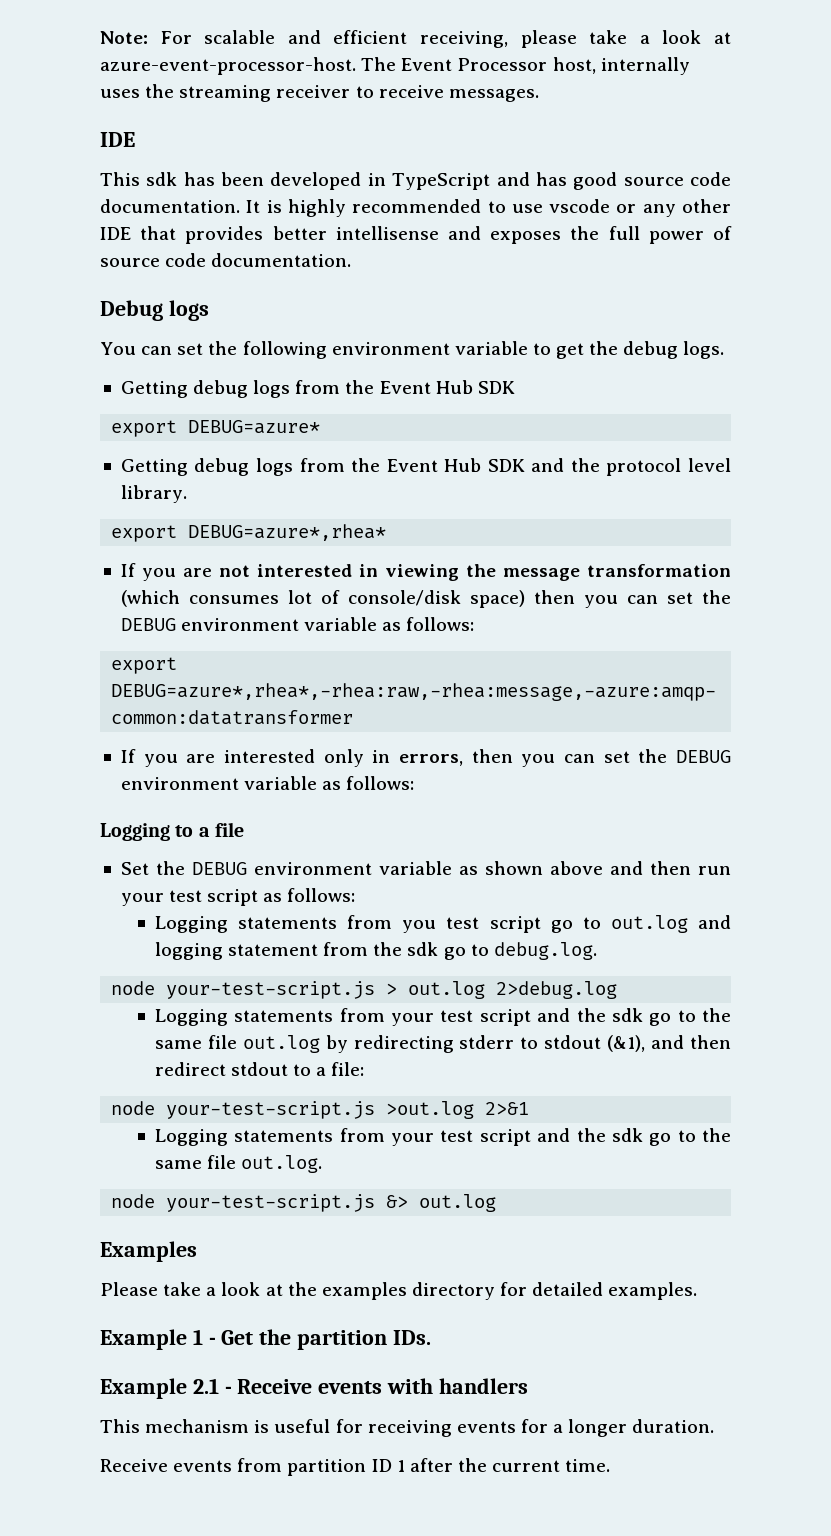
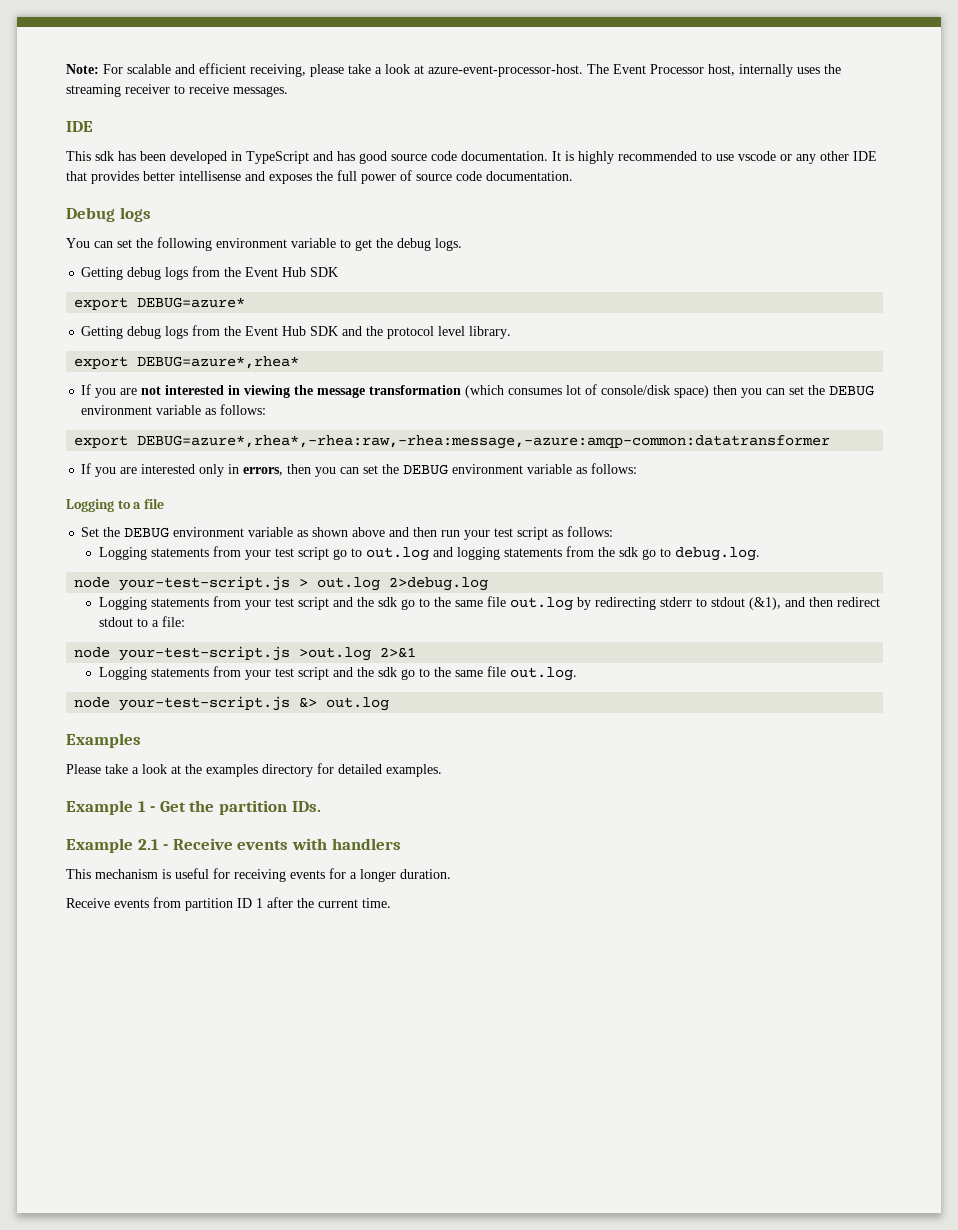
[402,920,437,933] you -> [244,550,271,560] your
[228,944,319,956] statement -> [503,548,562,557] statements

